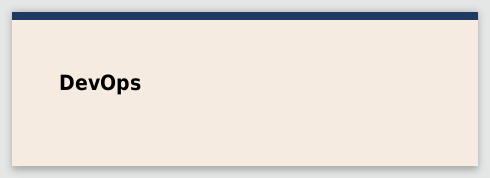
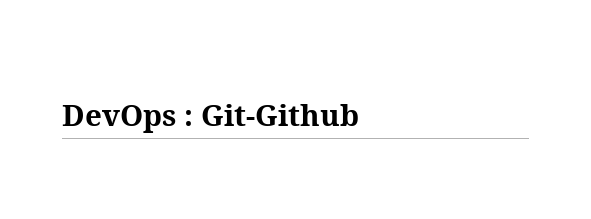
(141, 84) none -> [184,104,359,126] : Git-Github

